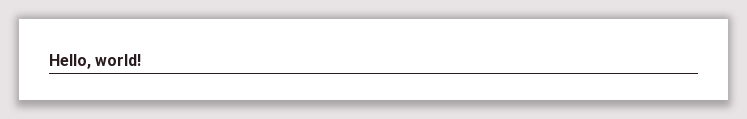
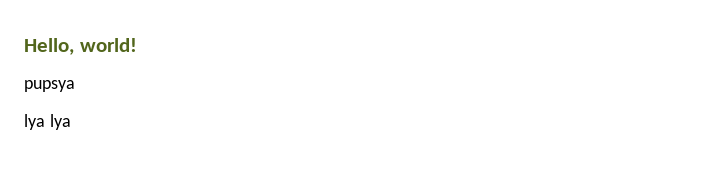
(142, 60) none -> [24,80,75,92] [24,114,71,130] // pupsya // lya lya

